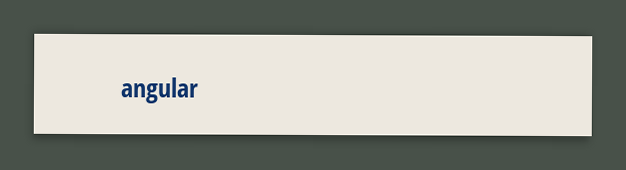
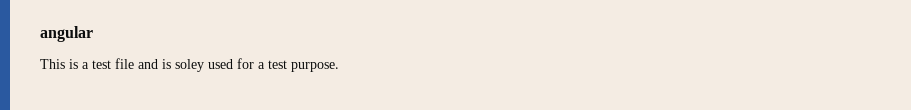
(199, 90) none -> [40,58,339,72] // This is a test file and is soley used for a test purpose.

